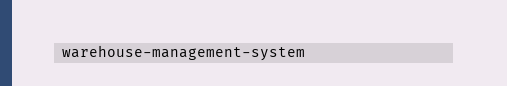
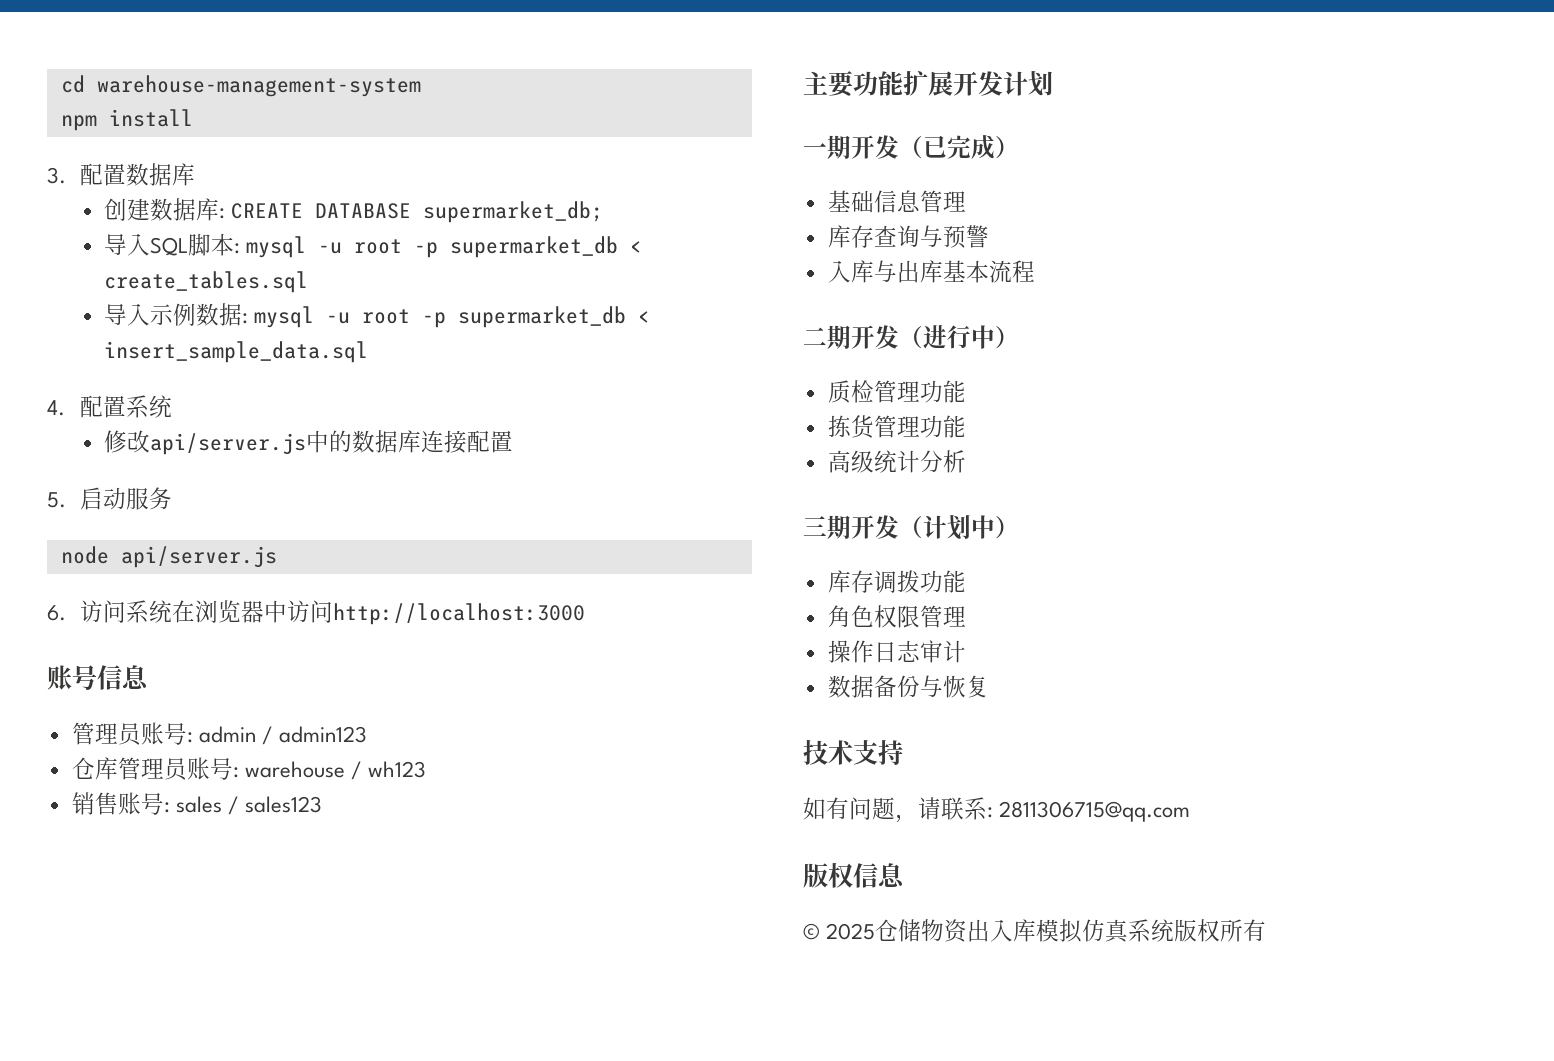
(62, 53) none -> [60,75,85,93] cd
(306, 53) none -> [60,109,193,131] [47,163,195,186] [104,198,604,223] [104,233,643,258] [104,271,309,293] [104,303,651,328] [104,341,369,363] [47,395,172,418] [104,430,514,455] [47,487,172,510] [60,546,277,568] [47,600,585,625] [47,665,149,690] [71,722,367,746] [71,757,426,781] [71,792,322,815] [803,70,1053,97] [803,135,1019,159] [827,190,966,213] [827,225,989,249] [827,260,1035,283] [803,325,1019,349] [827,380,966,403] [827,415,966,439] [827,450,966,473] [803,515,1019,540] [827,570,966,593] [827,605,966,628] [827,640,966,663] [827,675,989,698] [803,740,903,765] [803,797,1191,823] [803,862,905,888] [803,919,1267,943] // npm install // 3.配置数据库 // 创建数据库: CREATE DATABASE supermarket_db; // 导入SQL脚本: mysql -u root -p supermarket_db < create_tables.sql // 导入示例数据: mysql -u root -p supermarket_db < insert_sample_data.sql // 4.配置系统 // 修改api/server.js中的数据库连接配置 // 5.启动服务 // node api/server.js // 6.访问系统在浏览器中访问http://localhost:3000 // 账号信息 // 管理员账号: admin / admin123 // 仓库管理员账号: warehouse / wh123 // 销售账号: sales / sales123 // 主要功能扩展开发计划 // 一期开发（已完成） // 基础信息管理 // 库存查询与预警 // 入库与出库基本流程 // 二期开发（进行中） // 质检管理功能 // 拣货管理功能 // 高级统计分析 // 三期开发（计划中） // 库存调拨功能 // 角色权限管理 // 操作日志审计 // 数据备份与恢复 // 技术支持 // 如有问题，请联系: 2811306715@qq.com // 版权信息 // © 2025仓储物资出入库模拟仿真系统版权所有

